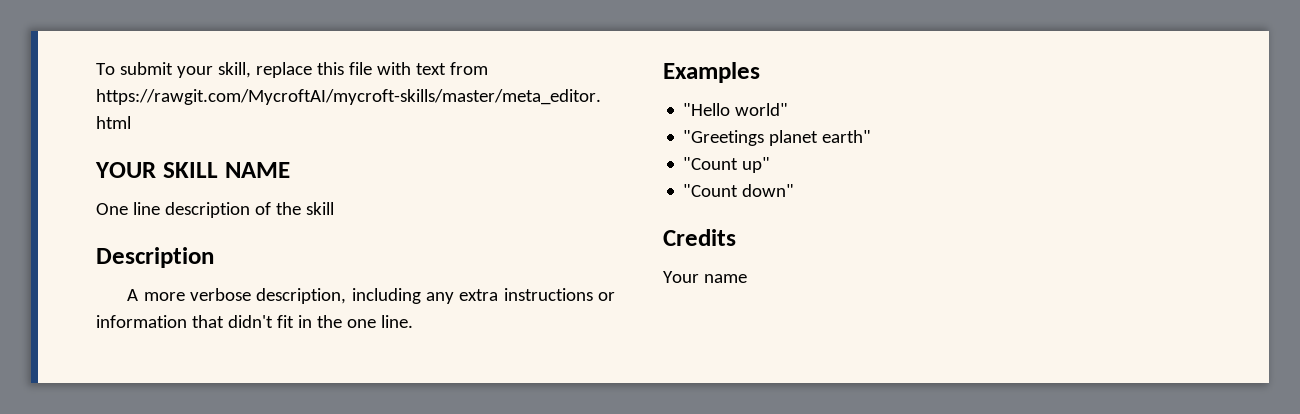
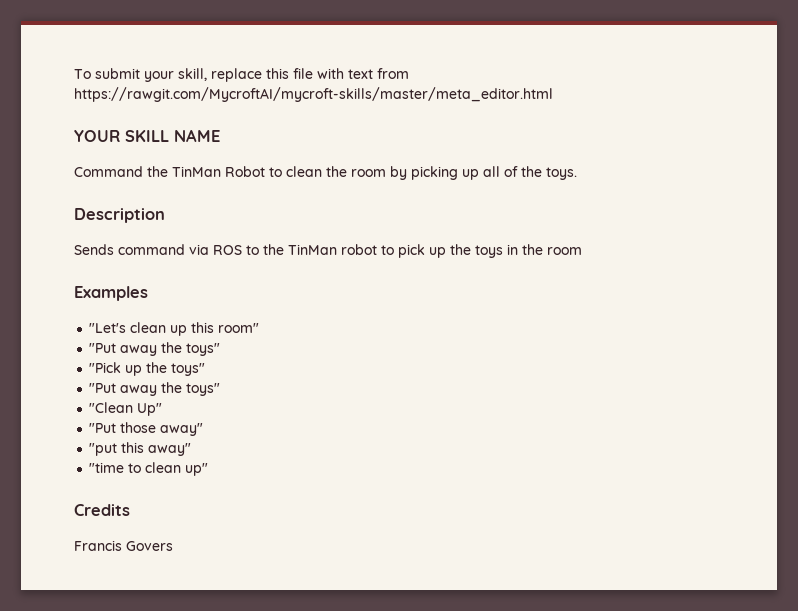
[96,202,250,218] One line description -> [74,166,500,180] Command the TinMan Robot to clean the room by picking up all
[305,202,334,215] skill -> [546,167,577,180] toys.
[127,288,615,304] [96,315,413,328] [663,62,760,83] [683,103,789,116] [683,130,872,146] [683,157,739,170] A more verbose description, including any extra instructions or information that didn't fit in the one line. // Examples // "Hello world" // "Greetings planet earth" // "Count -> [74,244,582,258] [74,286,148,301] [89,322,260,336] [89,342,221,356] [89,362,206,376] [89,382,221,396] [89,402,163,416] [89,422,204,436] [89,442,192,456] [89,462,182,473] Sends command via ROS to the TinMan robot to pick up the toys in the room // Examples // "Let's clean up this room" // "Put away the toys" // "Pick up the toys" // "Put away the toys" // "Clean Up" // "Put those away" // "put this away" // "time to clean
[683,184,795,197] // "Count down" -> (209, 469) none
[663,271,747,283] Your name -> [74,540,173,551] Francis Govers

